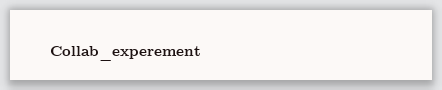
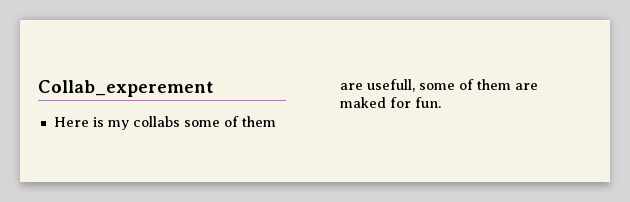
(201, 53) none -> [53,116,276,130] [339,79,538,92] [339,97,441,108] // Here is my collabs some of them are usefull, some of them are maked for fun.

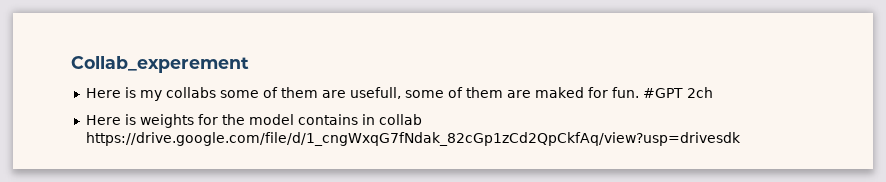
(441, 102) none -> [642,87,713,98] [85,114,422,128] [85,132,741,146] #GPT 2ch // Here is weights for the model contains in collab https://drive.google.com/file/d/1_cngWxqG7fNdak_82cGp1zCd2QpCkfAq/view?usp=drivesdk

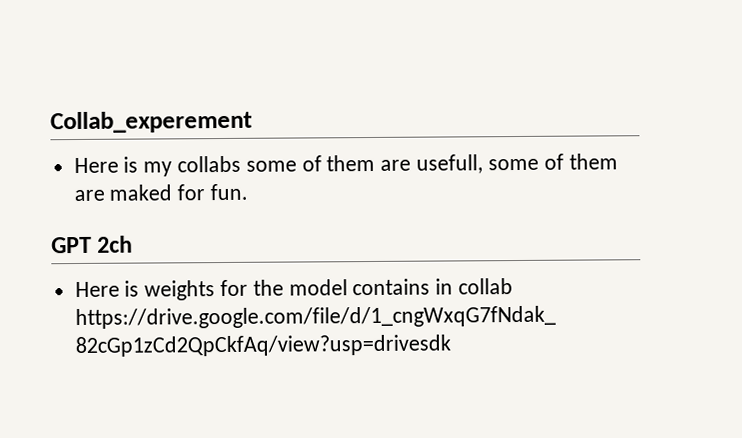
[642,88,683,98] #GPT -> [51,236,92,254] // GPT

